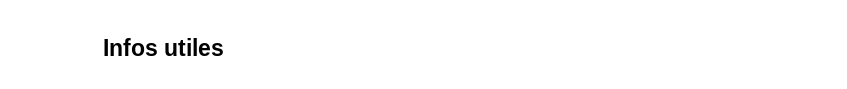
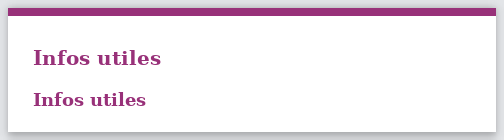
[103,38,225,56] Infos utiles -> [33,50,161,65] [33,92,146,106] Infos utiles // Infos utiles

